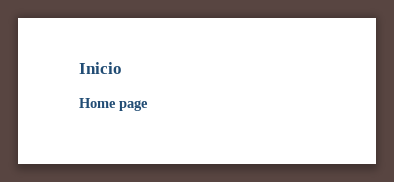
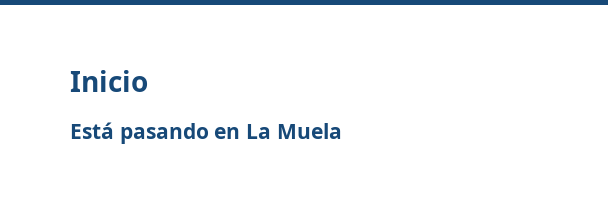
[79,98,148,111] Home page -> [70,122,342,144] Está pasando en La Muela

